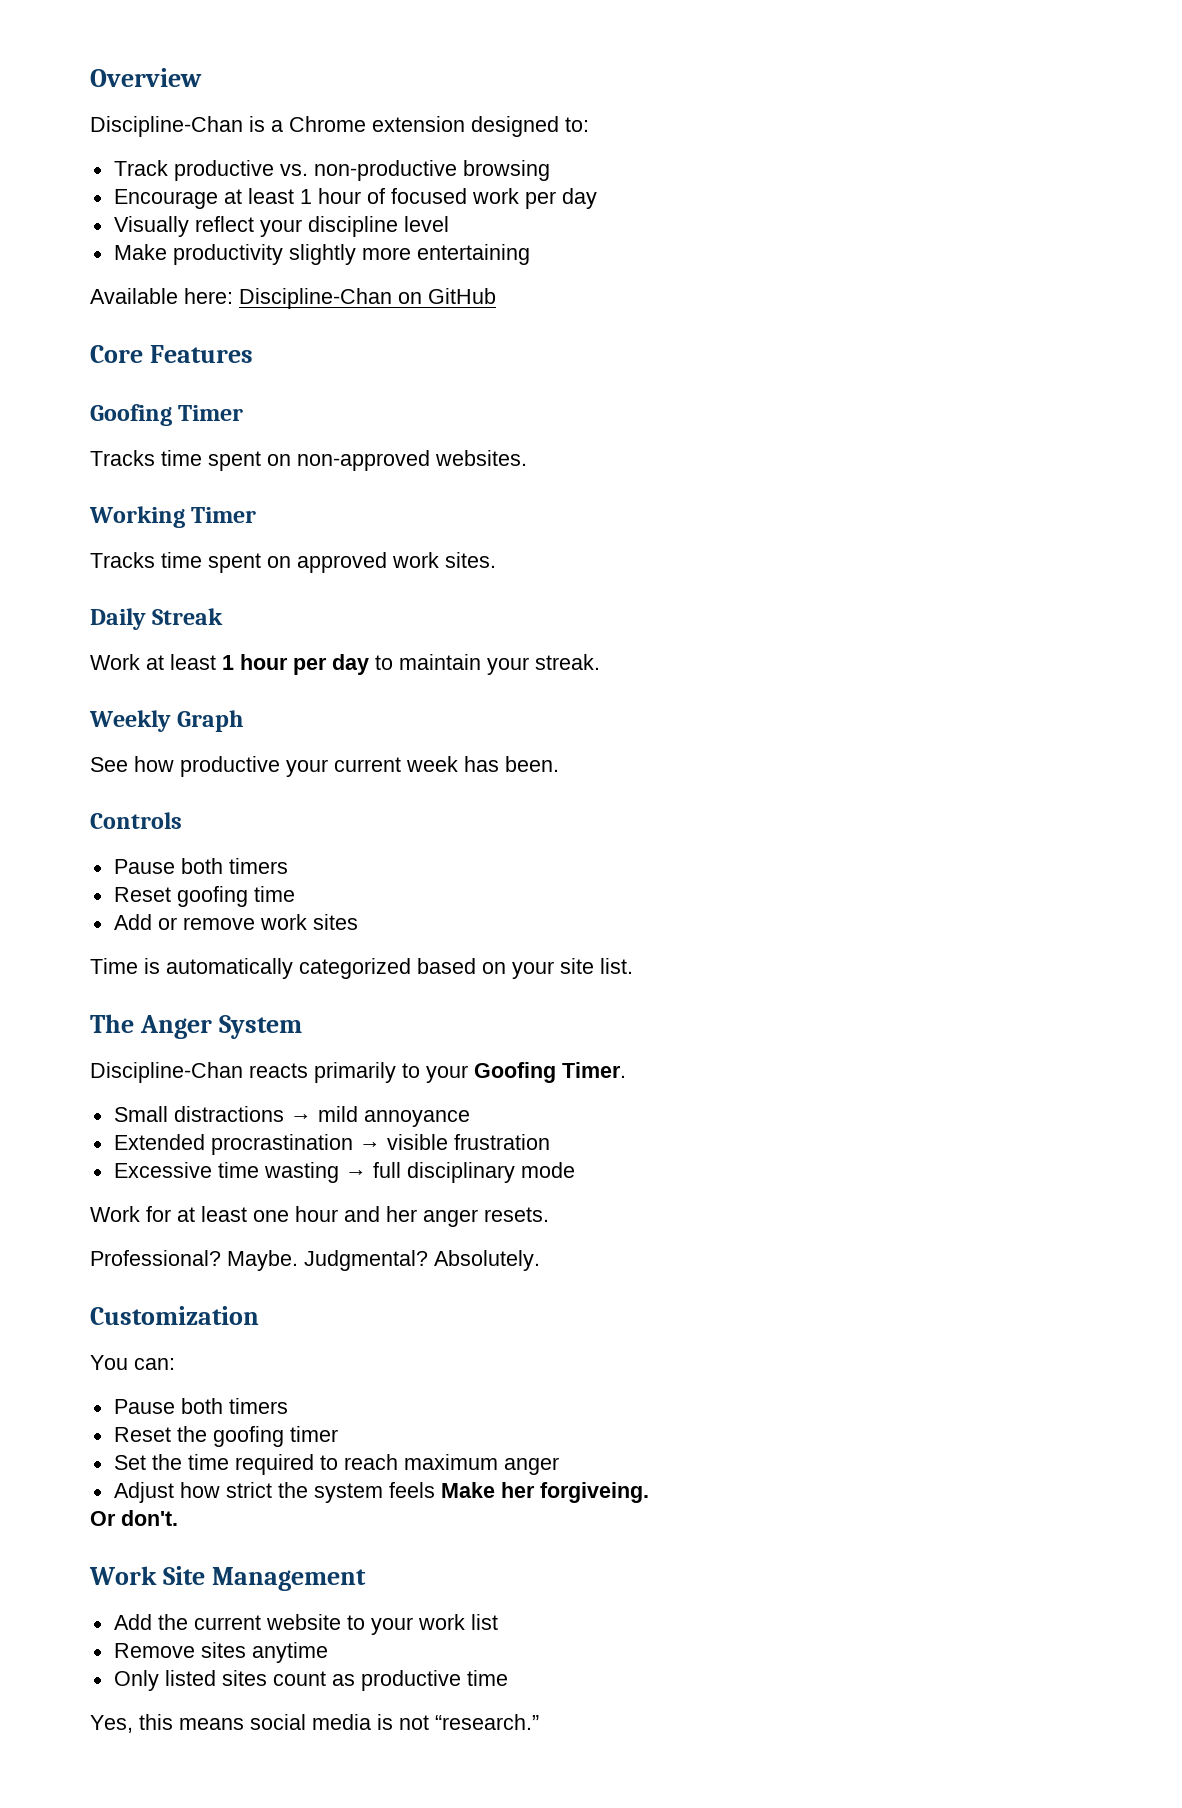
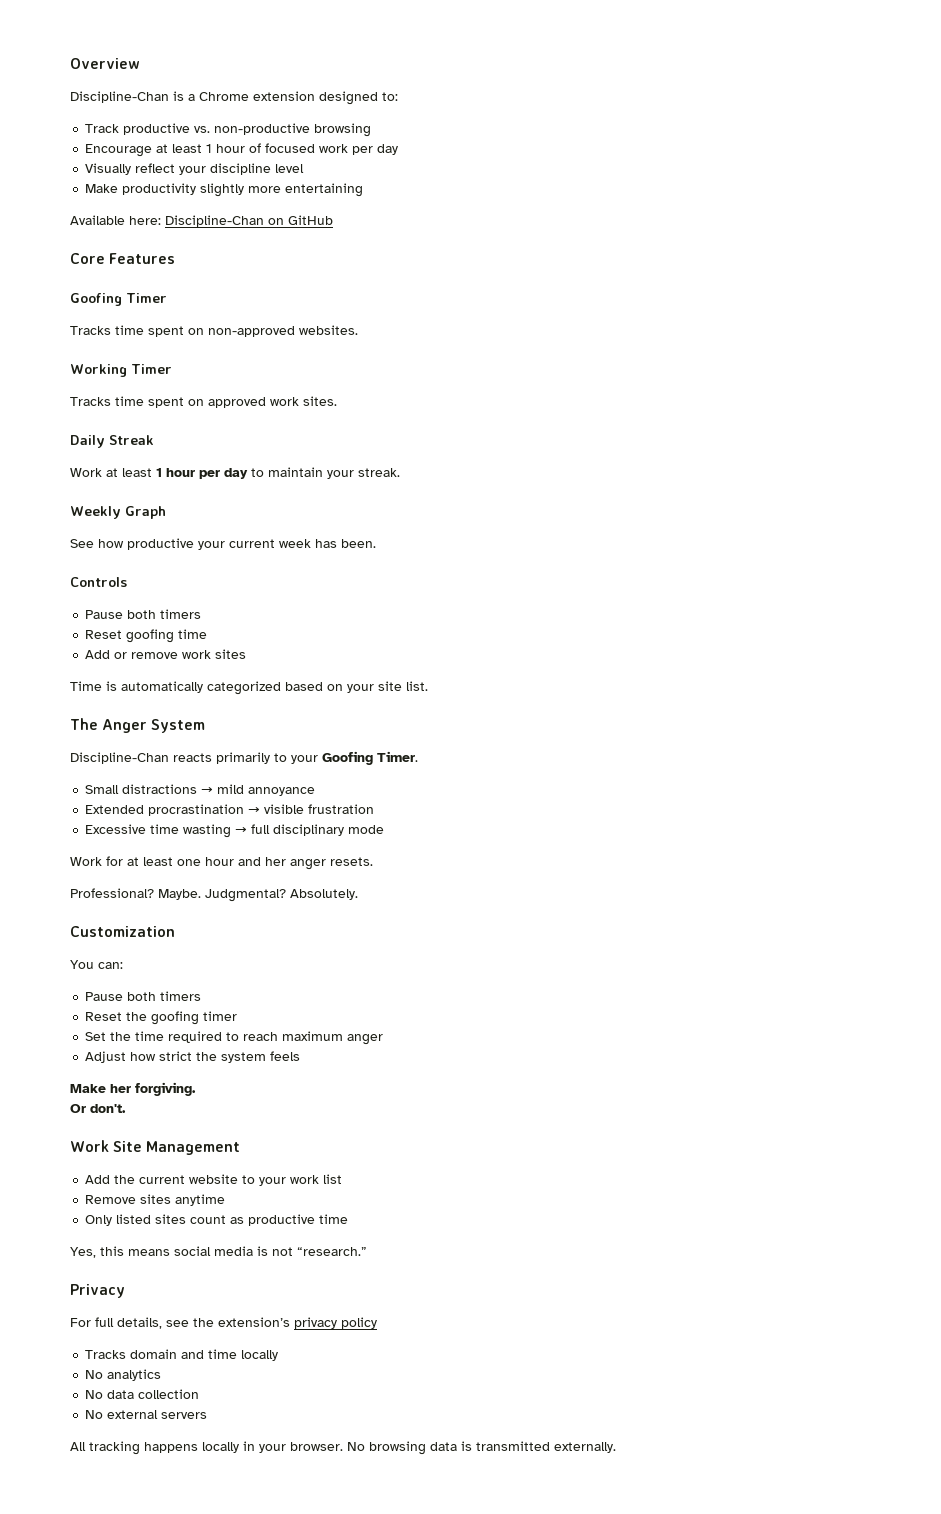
(435, 1490) none -> (301, 1056) //
[539,1482,649,1503] forgiveing. -> [135,1082,196,1096] forgiving.
(539, 1722) none -> [70,1284,125,1298] [70,1317,377,1329] [85,1349,279,1361] [85,1369,162,1381] [85,1389,200,1399] [85,1410,208,1419] [70,1441,616,1455] // Privacy // For full details, see the extension’s privacy policy // Tracks domain and time locally // No analytics // No data collection // No external servers // All tracking happens locally in your browser. No browsing data is transmitted externally.

